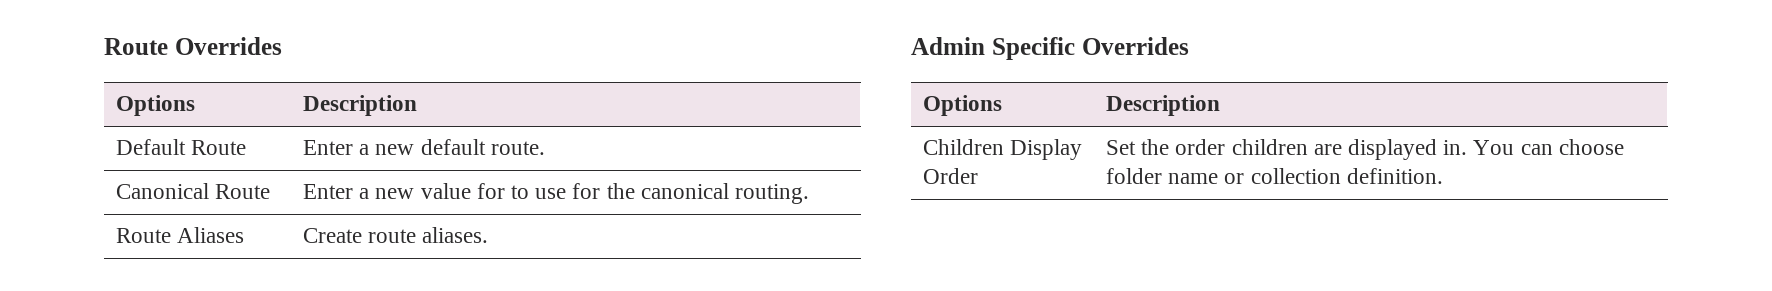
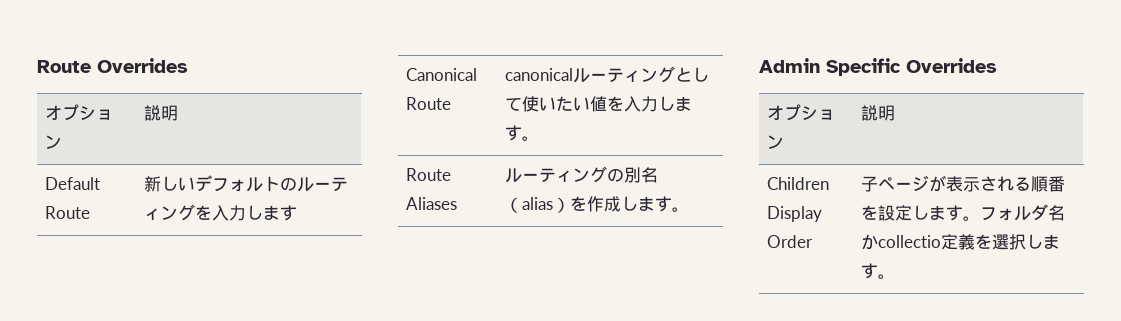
[115,95,195,116] [302,95,417,116] Options | Description -> [45,104,114,121] [45,135,63,149] [144,105,179,121] オプション | 説明
[302,139,545,155] [115,183,271,199] [302,183,810,204] [115,227,245,243] [302,227,489,243] Enter a new default route. // Canonical Route | Enter a new value for to use for the canonical routing. // Route Aliases | Create route aliases. -> [144,175,349,192] [144,204,298,221] [406,68,478,81] [406,97,452,110] [505,66,710,83] [505,96,693,112] [505,125,540,141] [406,168,452,181] [406,197,458,210] [505,166,659,183] [505,196,690,213] 新しいデフォルトのルーティングを入力します // Canonical Route | canonicalルーティングとして使いたい値を入力します。 // Route Aliases | ルーティングの別名（alias）を作成します。
[922,95,1002,116] [1105,95,1220,116] Options | Description -> [767,104,836,121] [767,135,785,149] [861,105,896,121] オプション | 説明
[1105,139,1624,160] [1105,168,1443,184] Set the order children are displayed in. You can choose folder name or collection definition. -> [861,175,1066,192] [861,204,1066,221] [861,234,1061,250] [861,263,896,279] 子ページが表示される順番を設定します。フォルダ名かcollectio定義を選択します。

